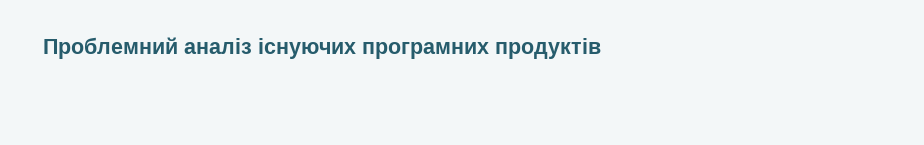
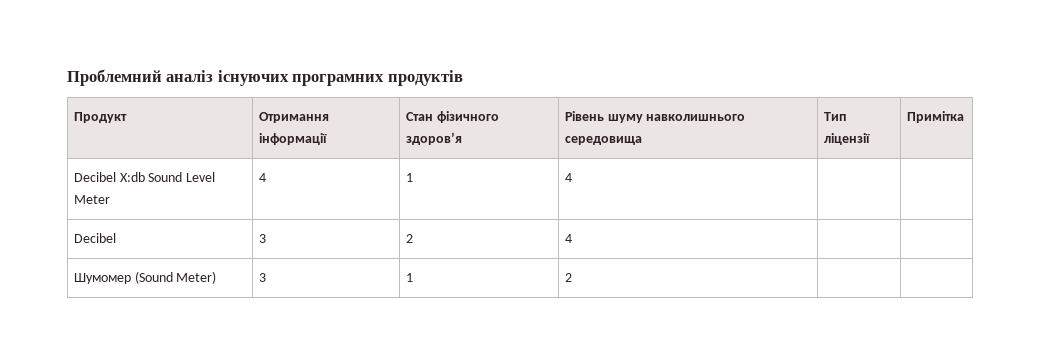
(601, 48) none -> [73,112,127,123] [258,112,329,123] [258,133,327,145] [405,111,499,123] [405,132,462,145] [564,111,746,123] [564,136,642,145] [823,112,846,121] [823,133,870,145] [906,111,964,123] [73,172,216,182] [73,195,110,204] [258,173,266,182] [405,173,413,182] [564,173,572,182] [73,233,116,243] [258,234,266,243] [405,234,413,243] [564,234,572,243] [73,271,217,284] [258,273,266,282] [405,273,413,282] [564,273,572,282] // Продукт | Отримання інформації | Стан фізичного здоровʼя | Рівень шуму навколишнього середовища | Тип ліцензії | Примітка // Decibel X:db Sound Level Meter | 4 | 1 | 4 | | // Decibel | 3 | 2 | 4 | | // Шумомер (Sound Meter) | 3 | 1 | 2 | |

